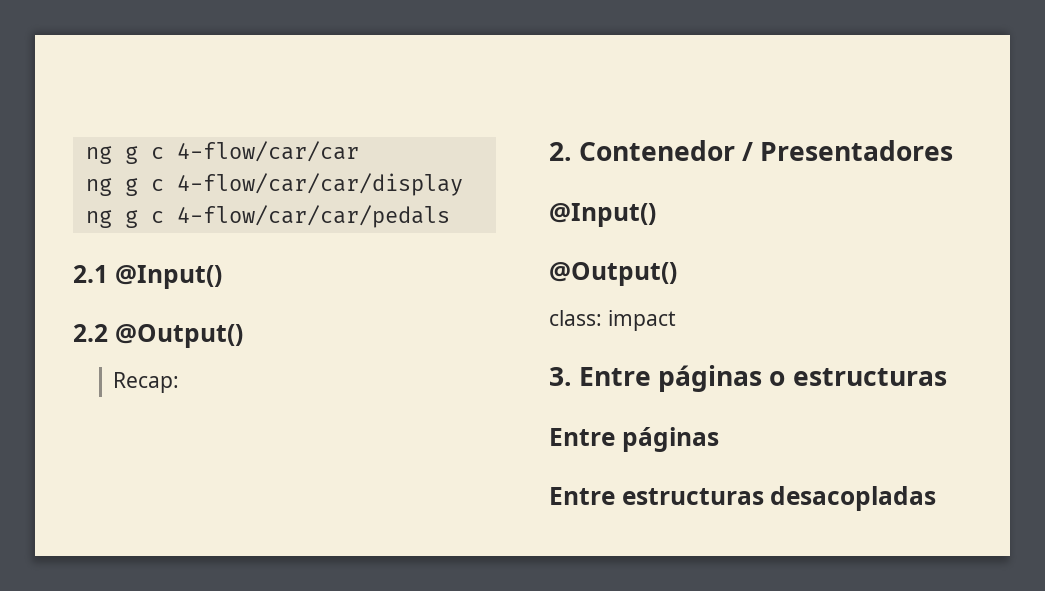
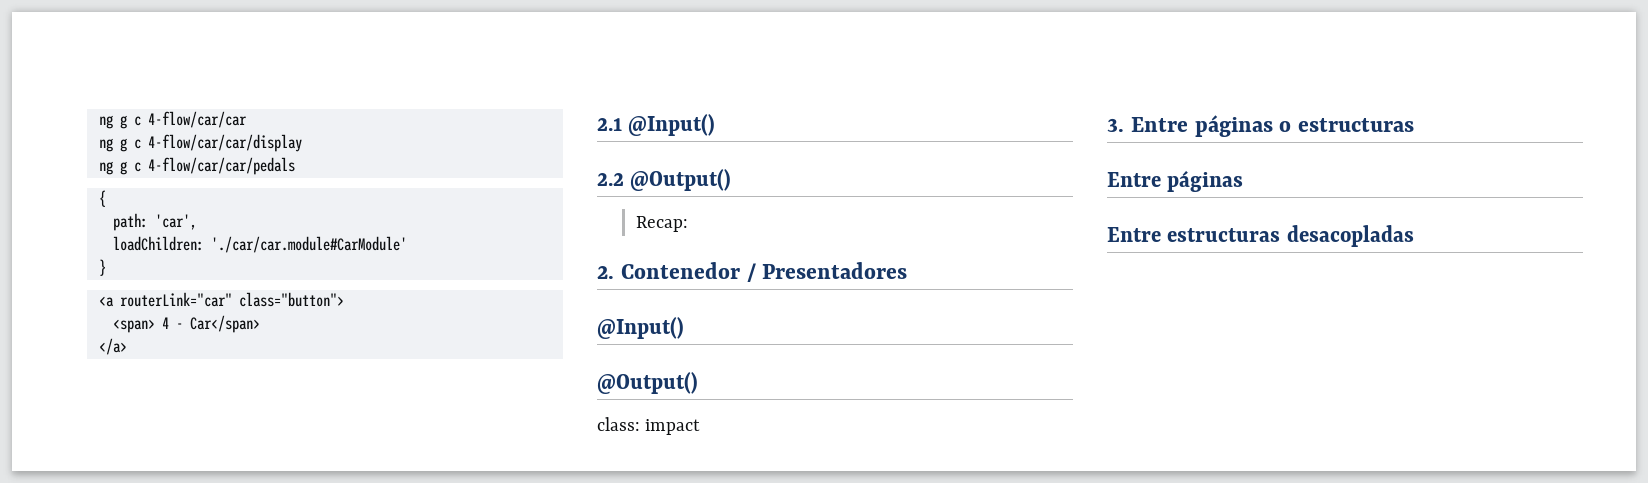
(450, 216) none -> [99,190,106,207] [113,213,197,231] [113,236,407,253] [99,259,106,276] [99,292,344,307] [113,315,260,333] [99,338,127,355] // { // path: 'car', // loadChildren: './car/car.module#CarModule' // } // <a routerLink="car" class="button"> // <span> 4 - Car</span> // </a>

